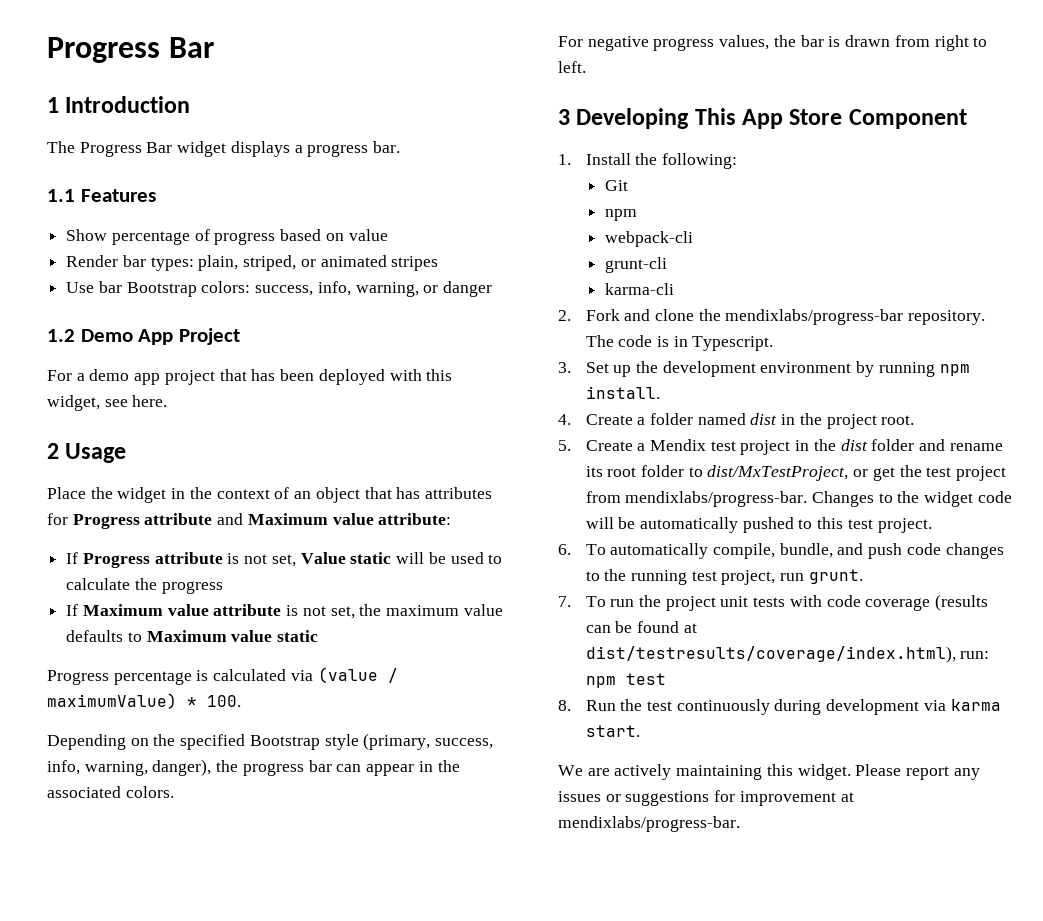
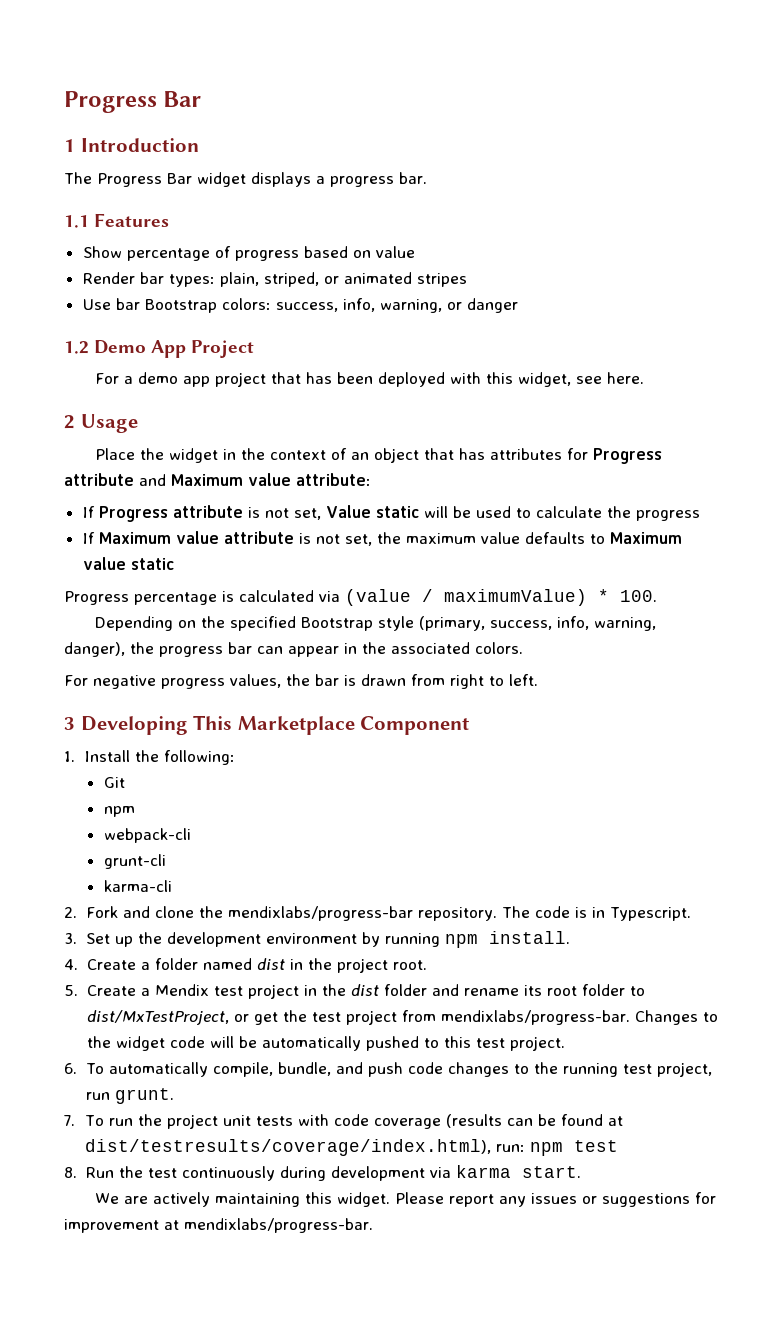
[742,109,843,129] App Store -> [237,716,355,735] Marketplace

